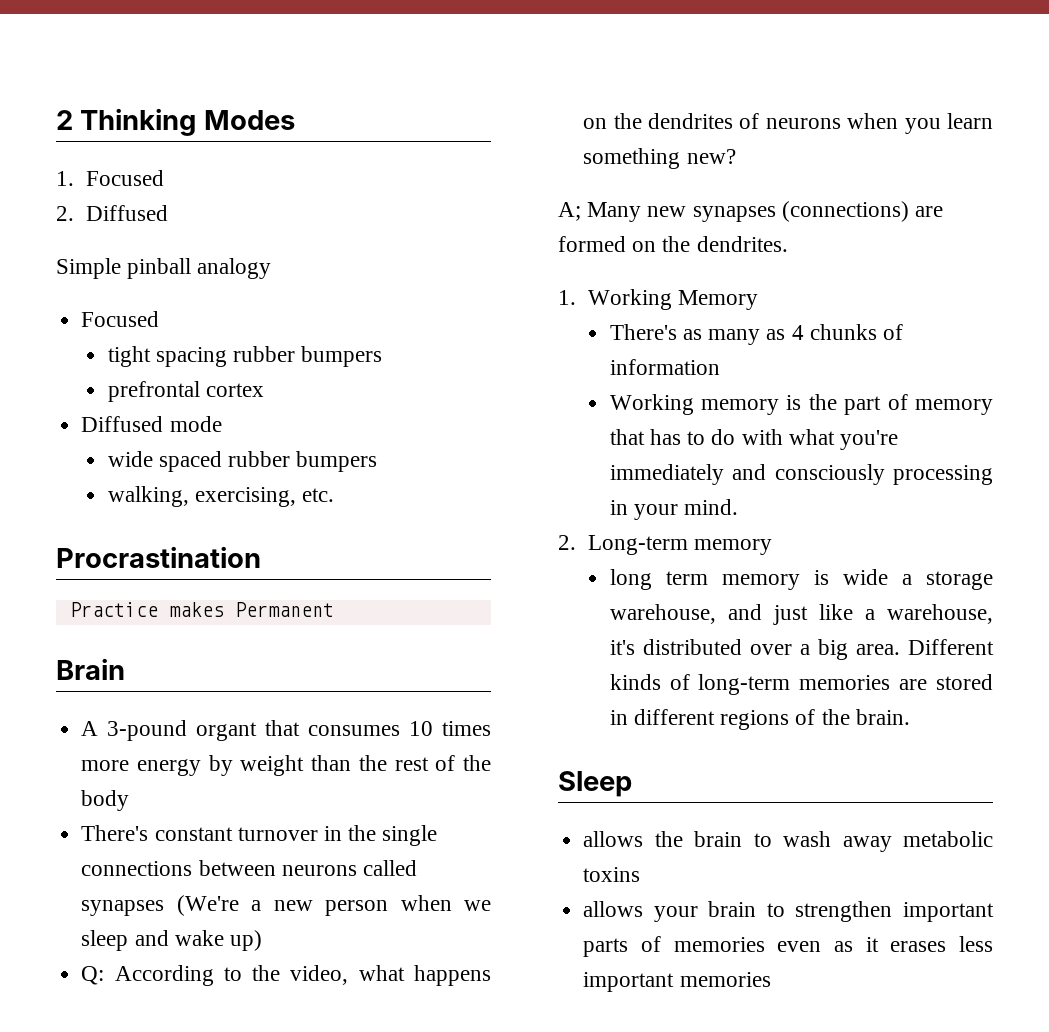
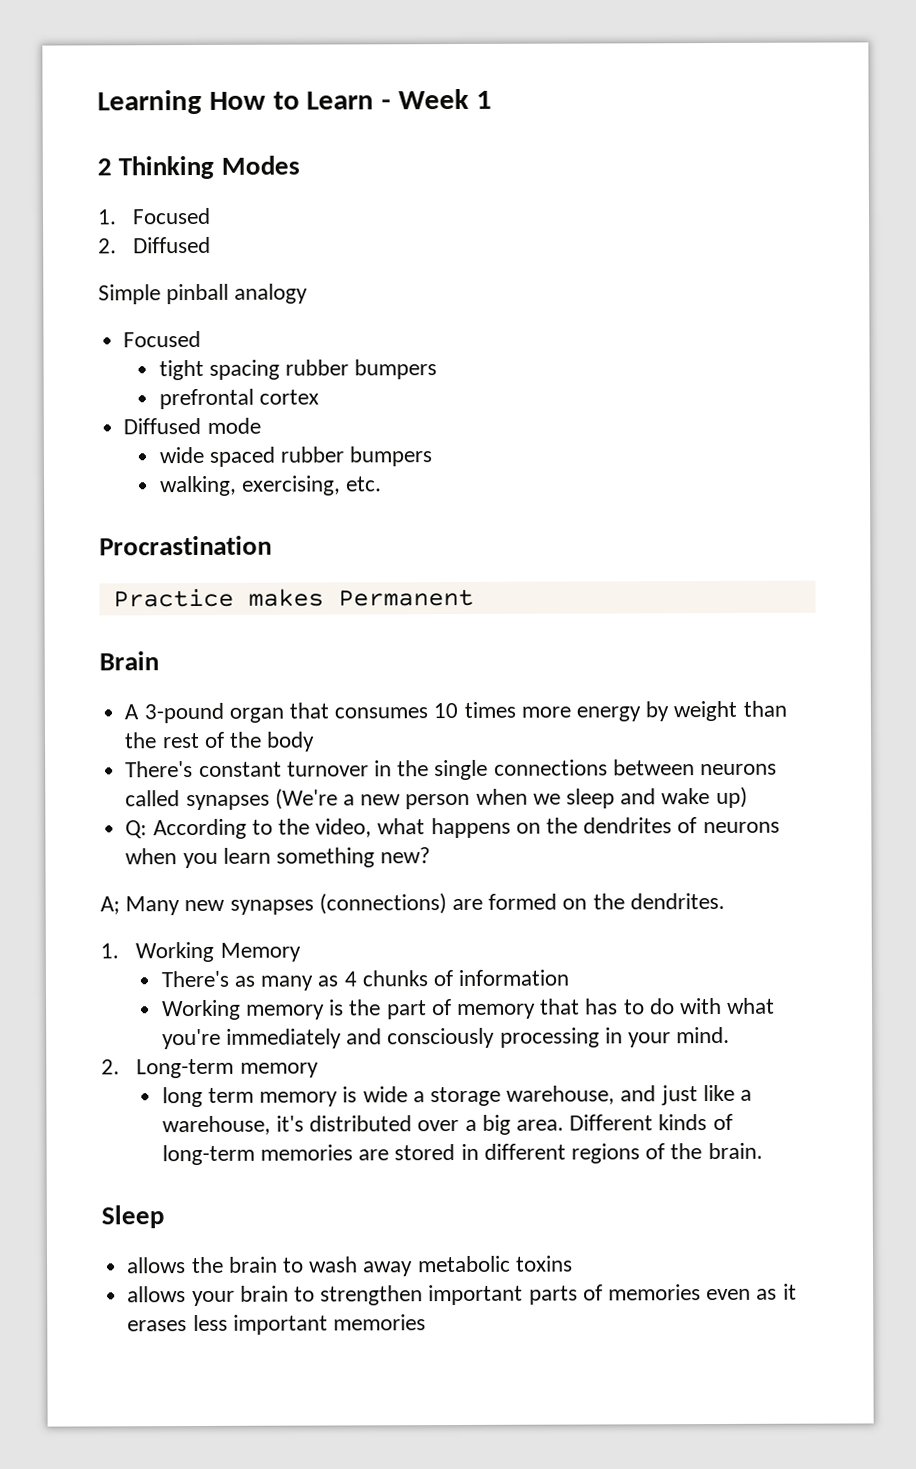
(56, 120) none -> [97,88,492,115] Learning How to Learn - Week 1 //
[196,722,258,741] organt -> [228,707,284,723] organ

